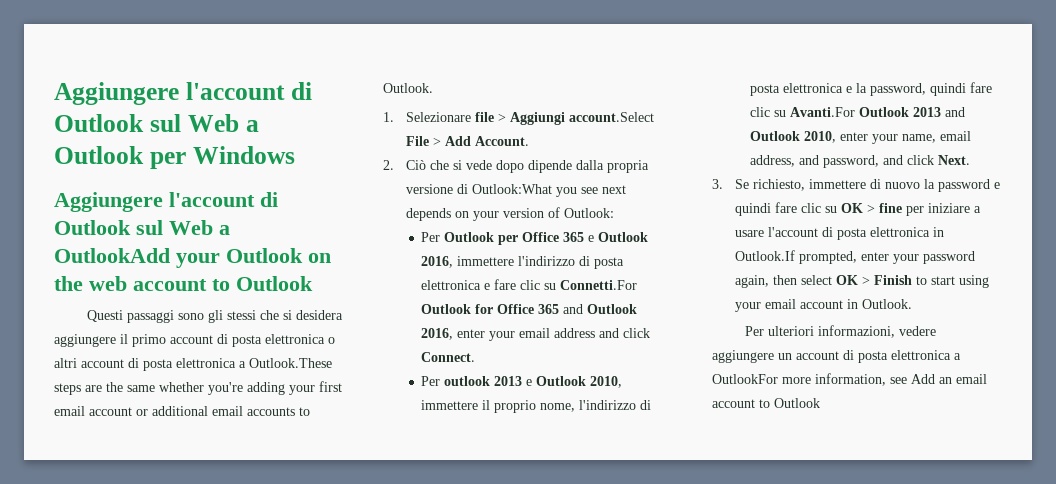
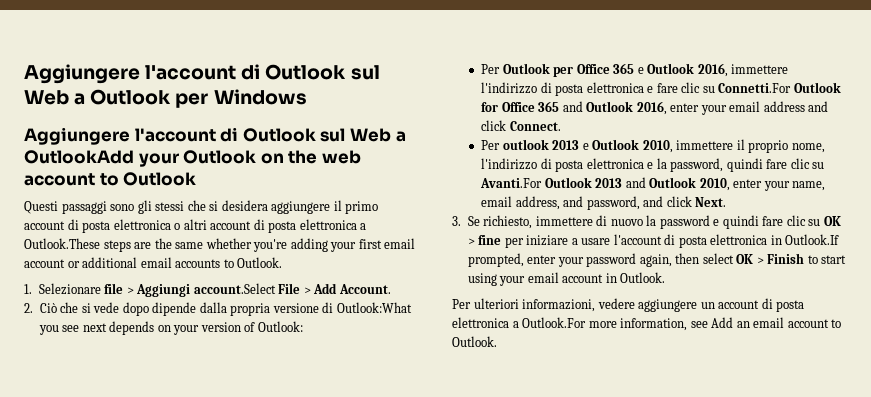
[712,374,778,384] OutlookFor -> [522,317,587,328] Outlook.For
[774,398,820,408] Outlook -> [452,336,497,347] Outlook.

